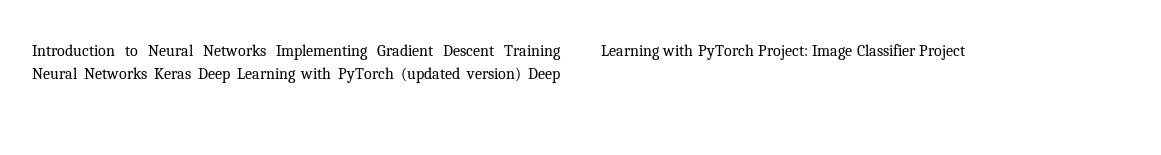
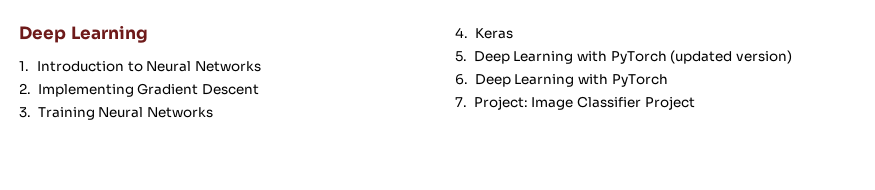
(32, 50) none -> [19,25,148,43] [19,61,29,71] Deep Learning // 1.
(266, 50) none -> [19,83,31,94] // 2.
(495, 50) none -> [19,107,31,118] // 3.
(147, 73) none -> [455,27,468,38] // 4.
(191, 73) none -> [455,51,467,62] // 5.
[528,68,561,83] [601,44,754,60] Deep Learning with PyTorch -> [455,74,668,87] [455,97,467,107] // 6. Deep Learning with PyTorch // 7.

